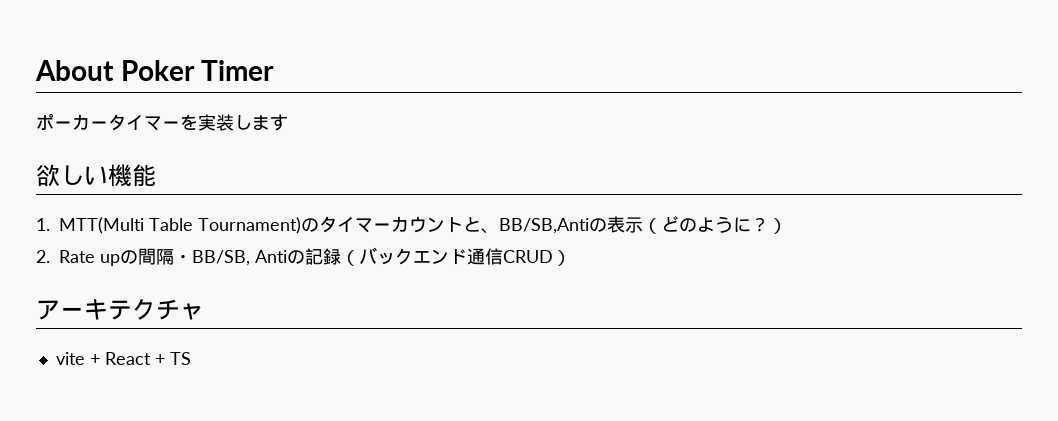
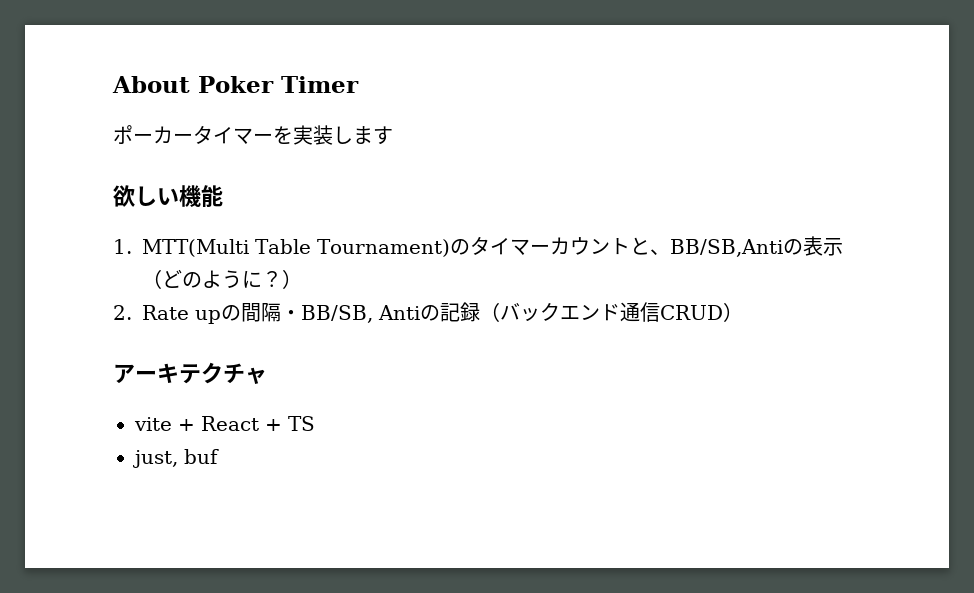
(191, 358) none -> [133,449,219,468] // just, buf

